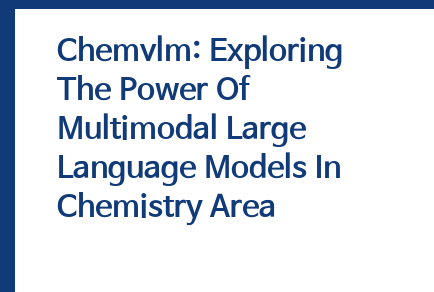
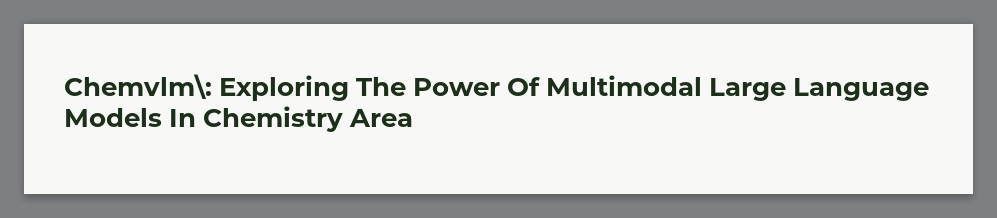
[57,35,201,62] Chemvlm: -> [64,74,212,99] Chemvlm\:

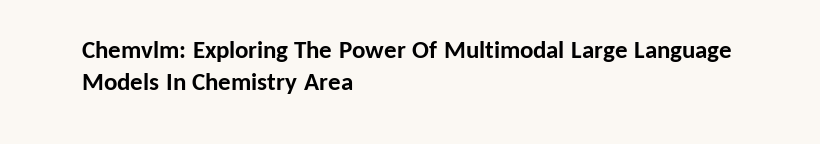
[64,74,212,99] Chemvlm\: -> [82,41,186,58] Chemvlm:

